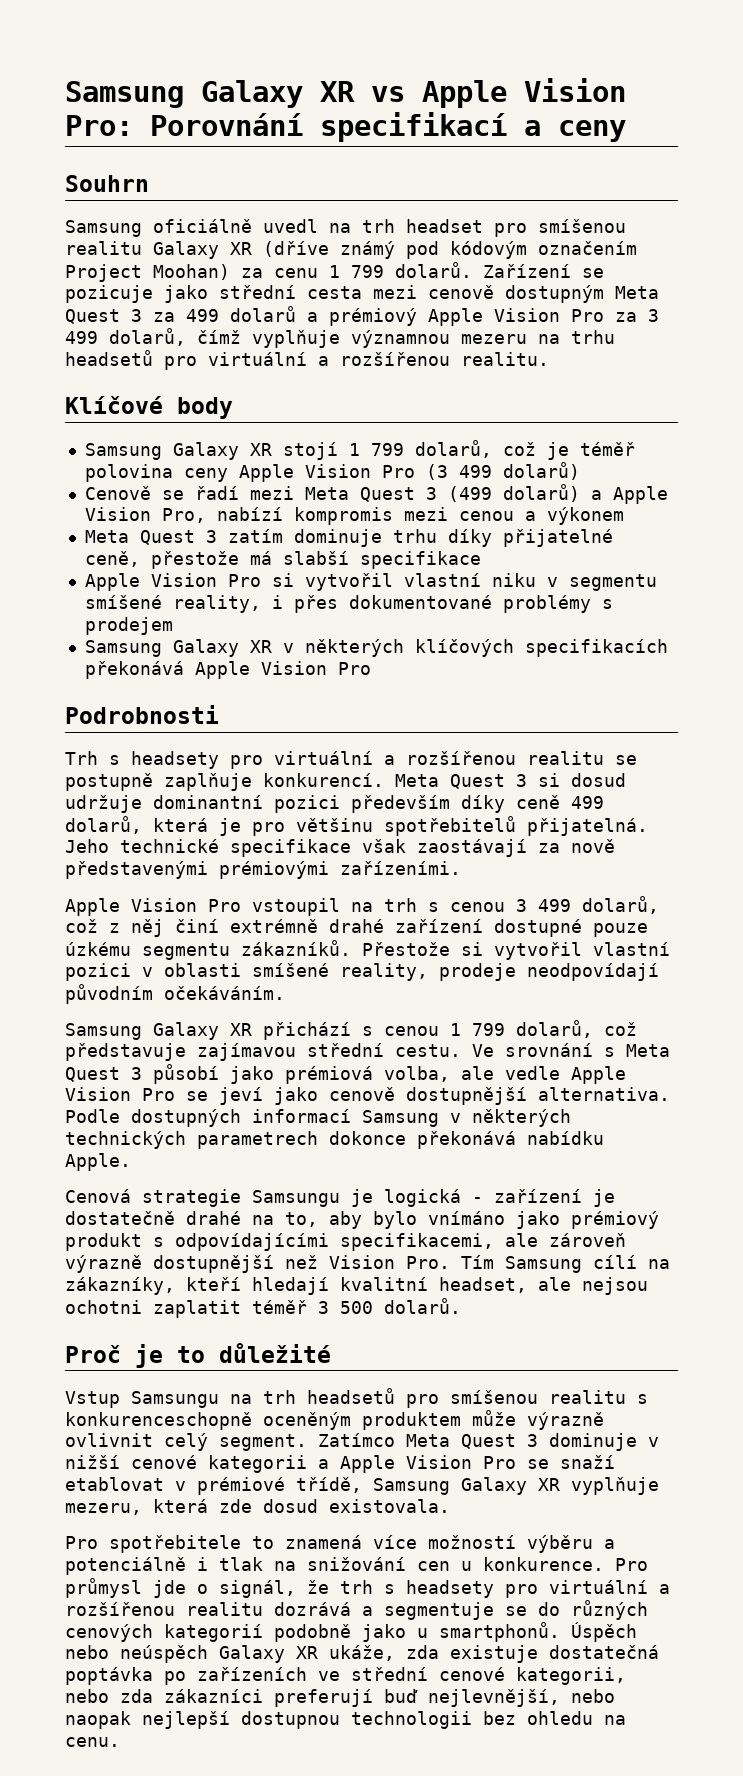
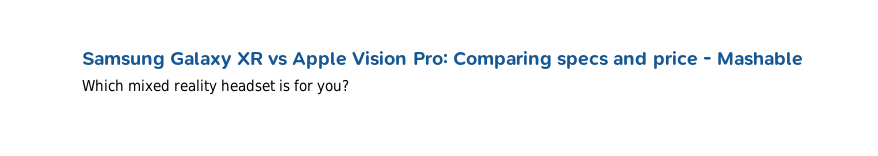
[150,112,626,142] [65,175,149,192] [65,219,626,237] [65,241,637,259] [65,262,604,282] [65,285,659,303] [65,306,659,326] [65,328,615,348] [65,350,549,370] [65,396,233,419] [84,440,635,460] [84,462,580,482] [84,484,668,504] [84,507,624,525] [84,529,613,547] [84,551,481,569] [84,573,657,591] [84,595,613,613] [84,617,173,635] [84,639,668,657] [84,661,371,679] [65,705,219,724] [65,751,637,769] [65,773,626,791] [65,795,604,813] [65,816,648,836] [65,839,615,857] [65,861,461,879] [65,896,659,916] [65,919,648,937] [65,940,670,960] [65,963,659,981] [65,984,285,1004] [65,1020,637,1040] [65,1043,670,1061] [65,1064,626,1084] [65,1087,670,1105] [65,1109,571,1127] [65,1131,604,1149] [65,1153,131,1171] [65,1189,615,1207] [65,1211,659,1229] [65,1233,626,1251] [65,1255,670,1273] [65,1277,648,1295] [65,1298,461,1318] [65,1343,331,1368] [65,1388,648,1408] [65,1410,604,1430] [65,1433,659,1451] [65,1455,615,1473] [65,1477,659,1495] [65,1499,450,1515] [65,1535,615,1553] [65,1557,648,1575] [65,1578,670,1598] [65,1600,648,1620] [65,1622,637,1642] [65,1645,659,1663] [65,1667,626,1685] [65,1689,615,1707] [65,1711,626,1729] [65,1737,120,1747] Porovnání specifikací a ceny // Souhrn // Samsung oficiálně uvedl na trh headset pro smíšenou realitu Galaxy XR (dříve známý pod kódovým označením Project Moohan) za cenu 1 799 dolarů. Zařízení se pozicuje jako střední cesta mezi cenově dostupným Meta Quest 3 za 499 dolarů a prémiový Apple Vision Pro za 3 499 dolarů, čímž vyplňuje významnou mezeru na trhu headsetů pro virtuální a rozšířenou realitu. // Klíčové body // Samsung Galaxy XR stojí 1 799 dolarů, což je téměř polovina ceny Apple Vision Pro (3 499 dolarů) // Cenově se řadí mezi Meta Quest 3 (499 dolarů) a Apple Vision Pro, nabízí kompromis mezi cenou a výkonem // Meta Quest 3 zatím dominuje trhu díky přijatelné ceně, přestože má slabší specifikace // Apple Vision Pro si vytvořil vlastní niku v segmentu smíšené reality, i přes dokumentované problémy s prodejem // Samsung Galaxy XR v některých klíčových specifikacích překonává Apple Vision Pro // Podrobnosti // Trh s headsety pro virtuální a rozšířenou realitu se postupně zaplňuje konkurencí. Meta Quest 3 si dosud udržuje dominantní pozici především díky ceně 499 dolarů, která je pro většinu spotřebitelů přijatelná. Jeho technické specifikace však zaostávají za nově představenými prémiovými zařízeními. // Apple Vision Pro vstoupil na trh s cenou 3 499 dolarů, což z něj činí extrémně drahé zařízení dostupné pouze úzkému segmentu zákazníků. Přestože si vytvořil vlastní pozici v oblasti smíšené reality, prodeje neodpovídají původním očekáváním. // Samsung Galaxy XR přichází s cenou 1 799 dolarů, což představuje zajímavou střední cestu. Ve srovnání s Meta Quest 3 působí jako prémiová volba, ale vedle Apple Vision Pro se jeví jako cenově dostupnější alternativa. Podle dostupných informací Samsung v některých technických parametrech dokonce překonává nabídku Apple. // Cenová strategie Samsungu je logická - zařízení je dostatečně drahé na to, aby bylo vnímáno jako prémiový produkt s odpovídajícími specifikacemi, ale zároveň výrazně dostupnější než Vision Pro. Tím Samsung cílí na zákazníky, kteří hledají kvalitní headset, ale nejsou ochotni zaplatit téměř 3 500 dolarů. // Proč je to důležité // Vstup Samsungu na trh headsetů pro smíšenou realitu s konkurenceschopně oceněným produktem může výrazně ovlivnit celý segment. Zatímco Meta Quest 3 dominuje v nižší cenové kategorii a Apple Vision Pro se snaží etablovat v prémiové třídě, Samsung Galaxy XR vyplňuje mezeru, která zde dosud existovala. // Pro spotřebitele to znamená více možností výběru a potenciálně i tlak na snižování cen u konkurence. Pro průmysl jde o signál, že trh s headsety pro virtuální a rozšířenou realitu dozrává a segmentuje se do různých cenových kategorií podobně jako u smartphonů. Úspěch nebo neúspěch Galaxy XR ukáže, zda existuje dostatečná poptávka po zařízeních ve střední cenové kategorii, nebo zda zákazníci preferují buď nejlevnější, nebo naopak nejlepší dostupnou technologii bez ohledu na cenu. -> [452,51,804,69] [82,79,350,95] Comparing specs and price - Mashable // Which mixed reality headset is for you?

